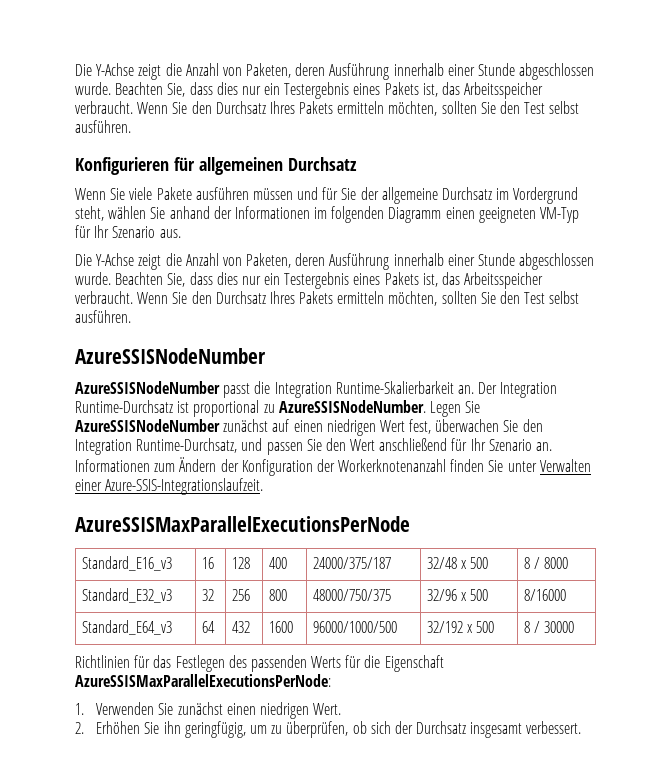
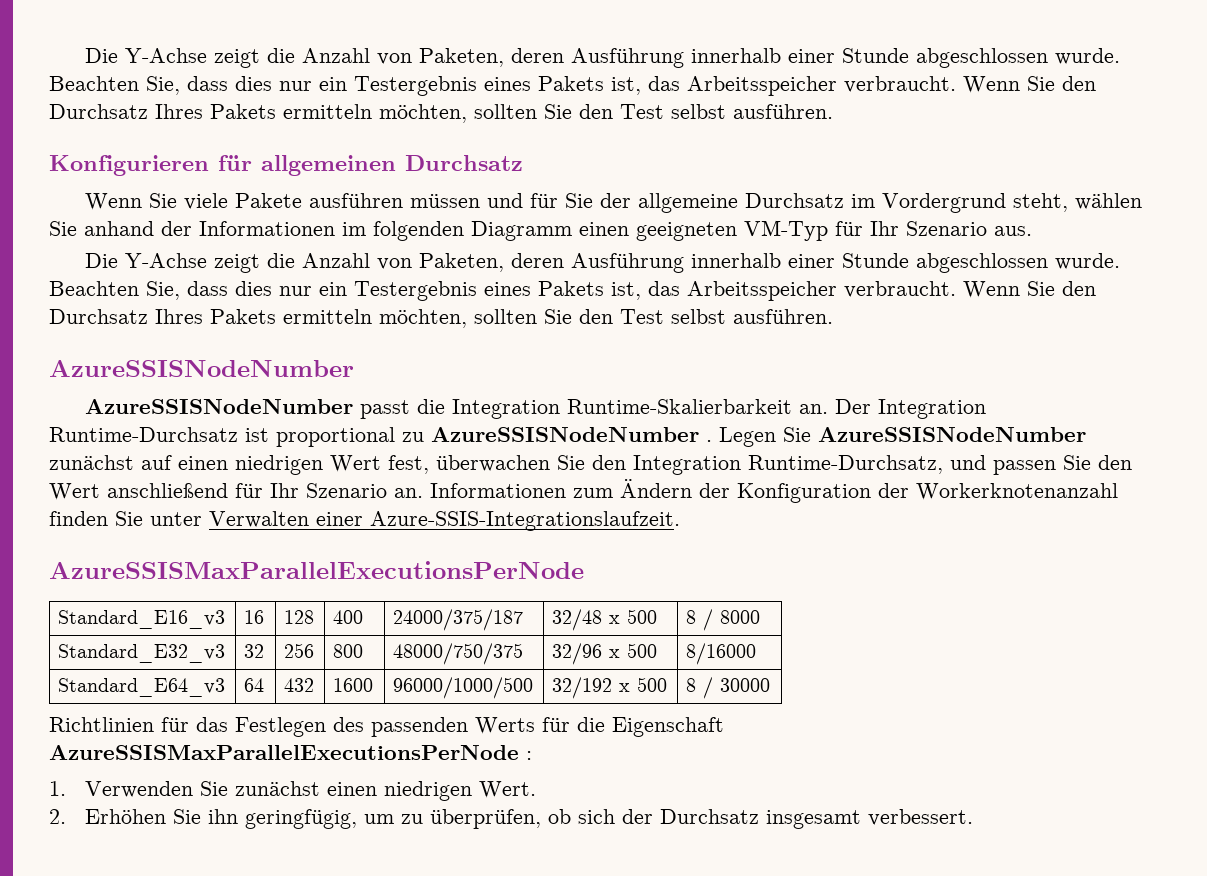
[278,400,426,413] AzureSSISNodeNumber. -> [431,427,712,442] AzureSSISNodeNumber .
[75,674,331,687] AzureSSISMaxParallelExecutionsPerNode: -> [49,745,532,760] AzureSSISMaxParallelExecutionsPerNode :

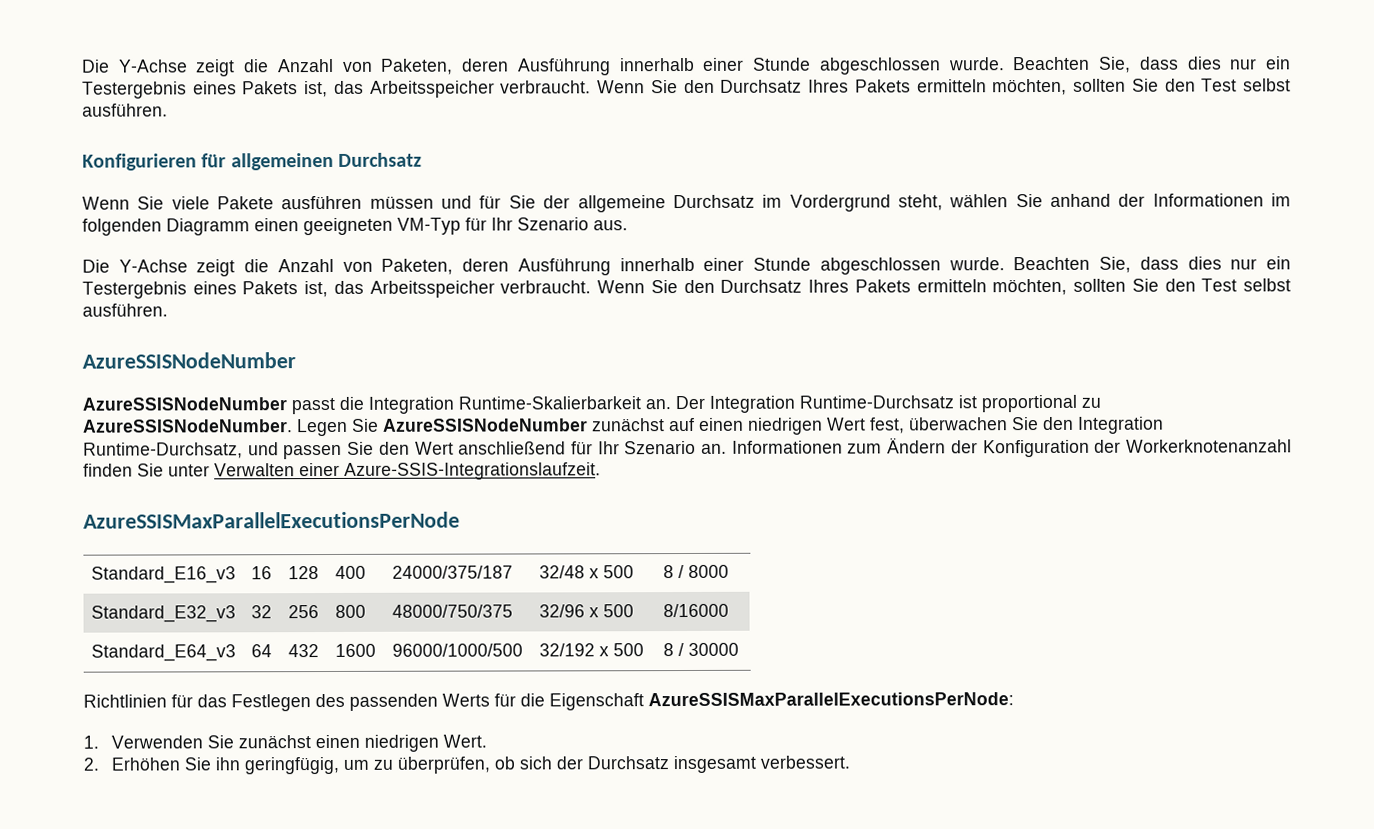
[431,427,712,442] AzureSSISNodeNumber . -> [83,419,293,433] AzureSSISNodeNumber.
[49,745,532,760] AzureSSISMaxParallelExecutionsPerNode : -> [648,692,1014,707] AzureSSISMaxParallelExecutionsPerNode:

